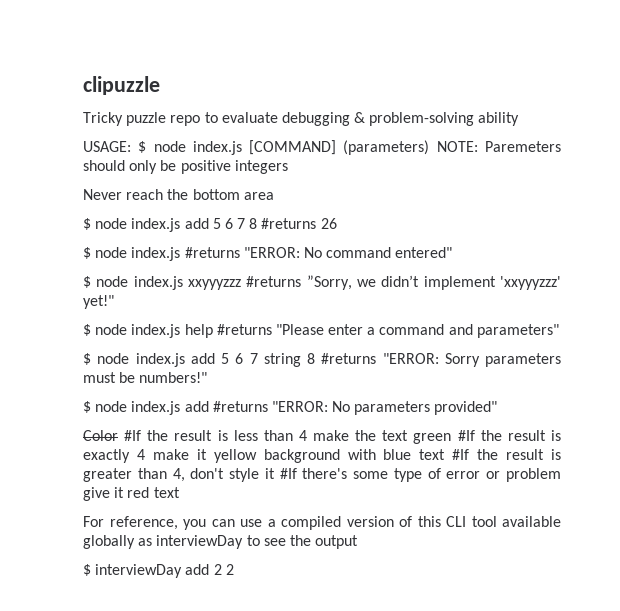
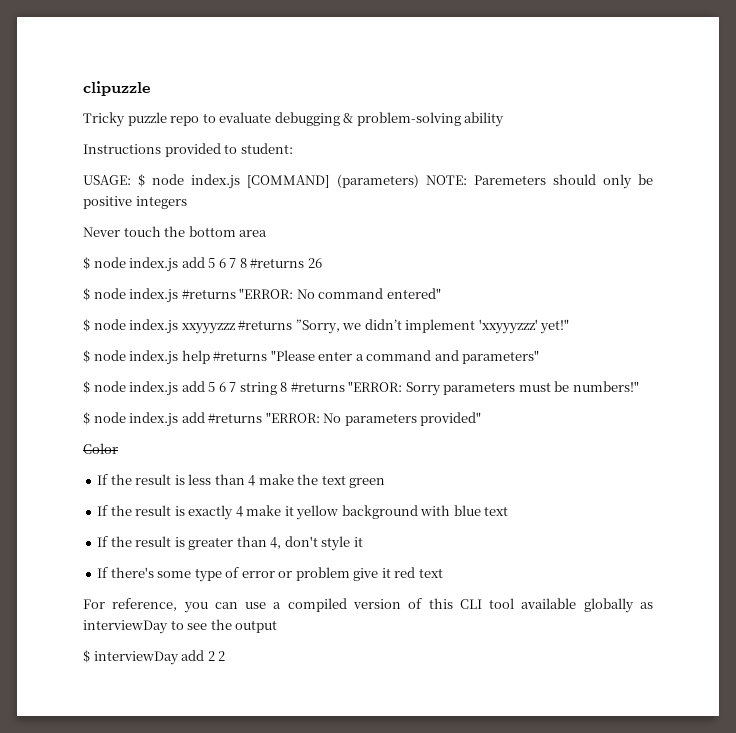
(520, 119) none -> [83,143,293,157] // Instructions provided to student:
[126,189,164,200] reach -> [123,226,161,237] touch
[124,430,142,441] #If -> [97,474,109,485] // If
[457,430,475,441] #If -> [97,505,109,516] // If
[452,449,470,460] #If -> [97,536,109,547] // If
[279,468,297,479] #If -> [97,567,109,578] // If

